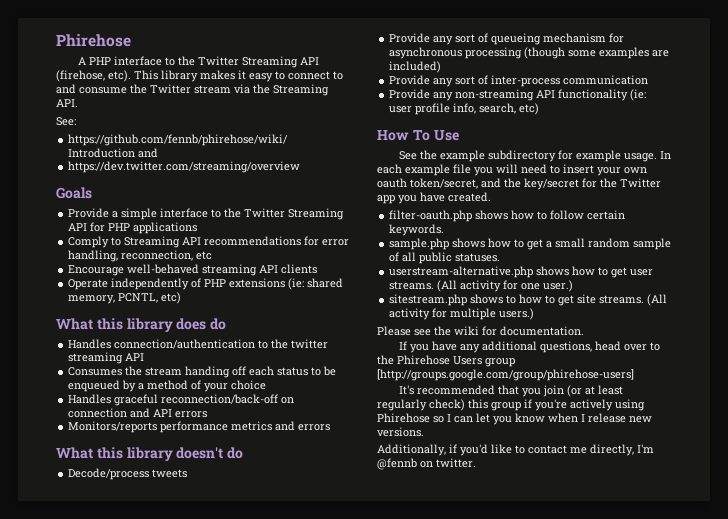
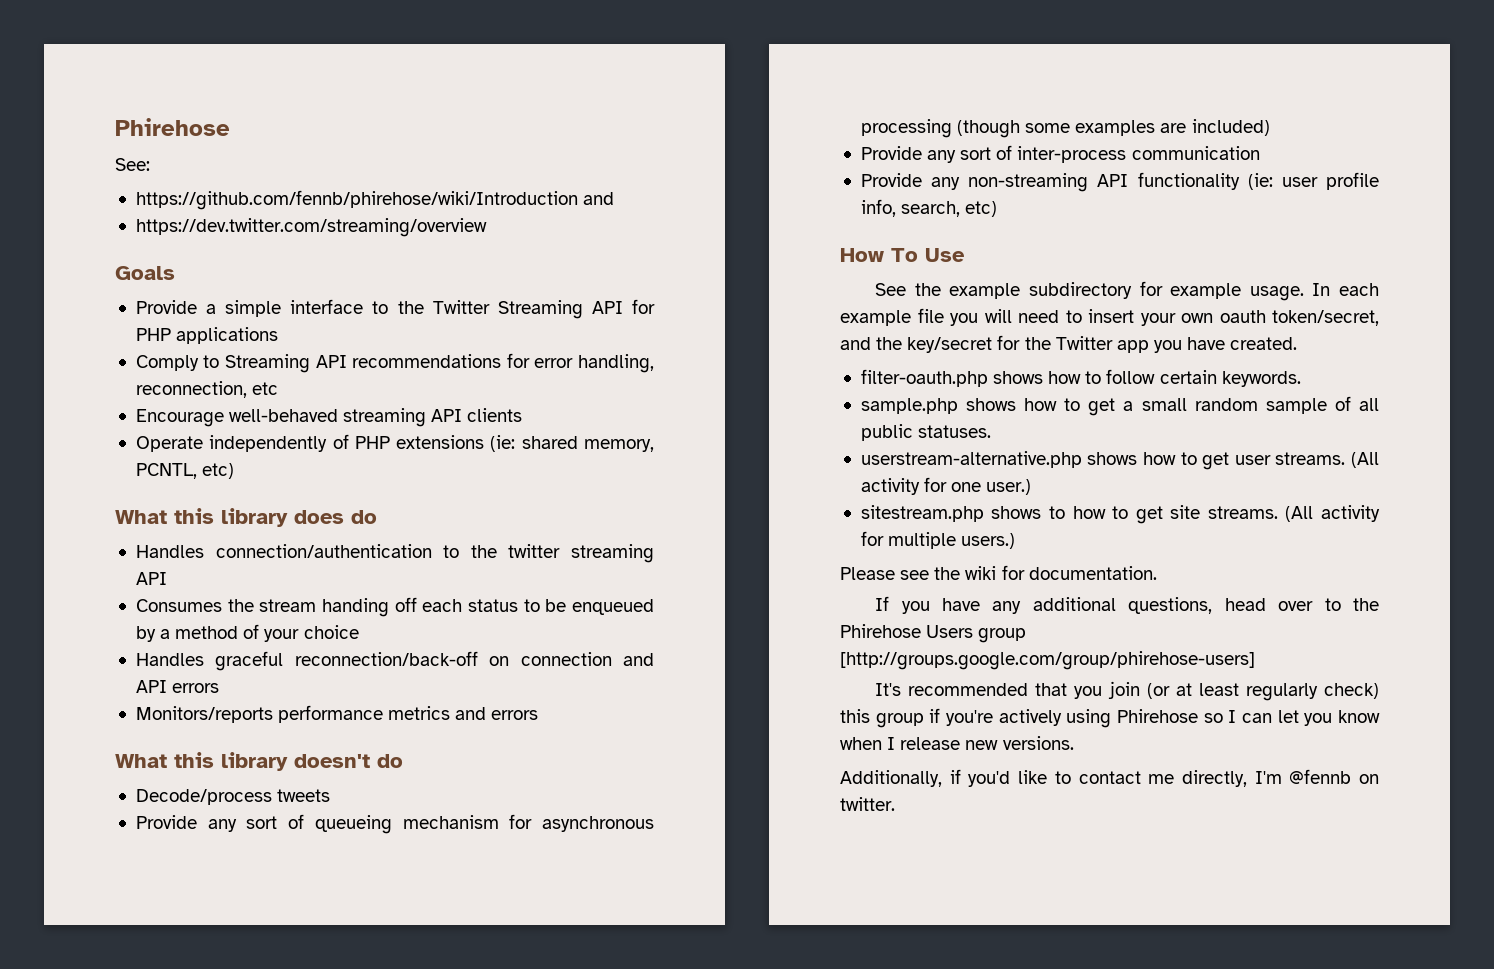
[56,34,131,47] [77,56,319,68] [56,70,343,82] [56,84,329,96] [56,99,78,107] Phirehose // A PHP interface to the Twitter Streaming API (firehose, etc). This library makes it easy to connect to and consume the Twitter stream via the Streaming API. -> [115,118,230,136] Phirehose

